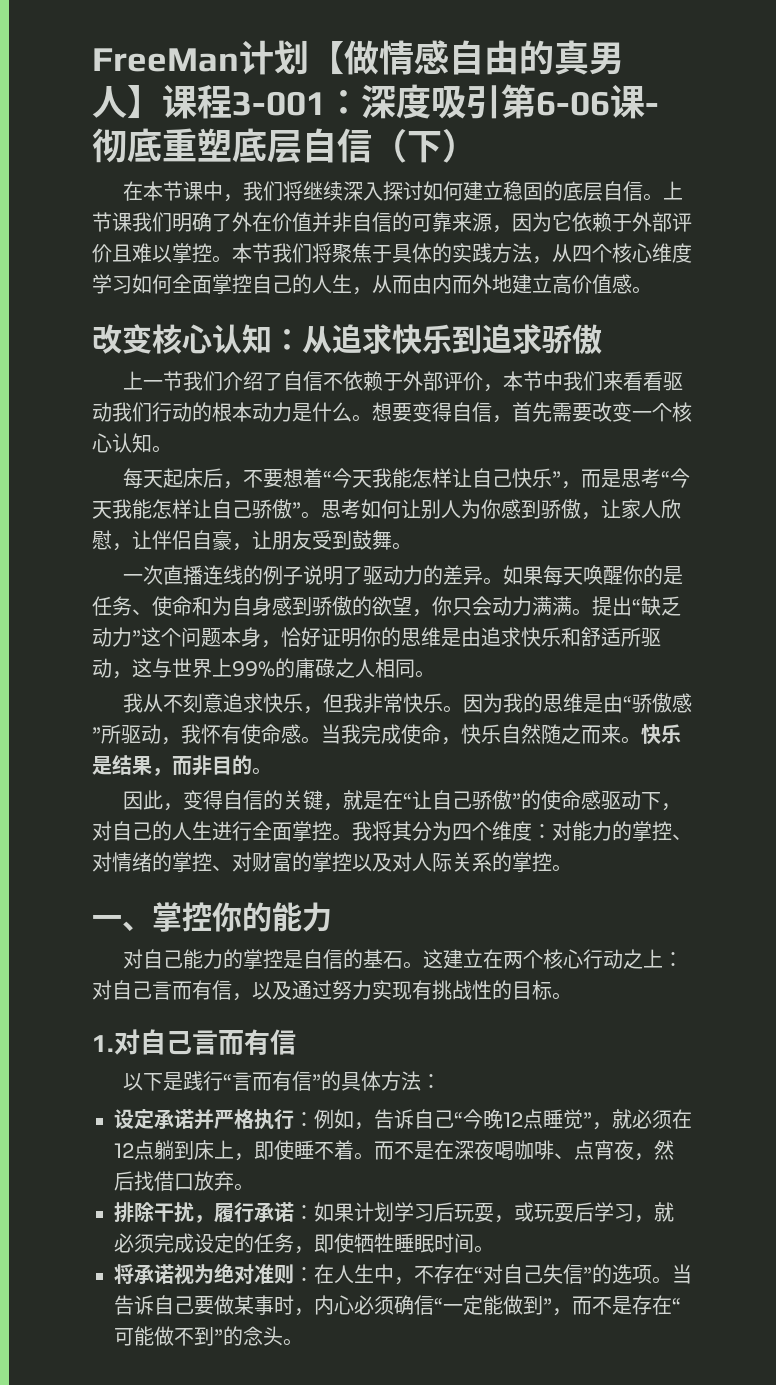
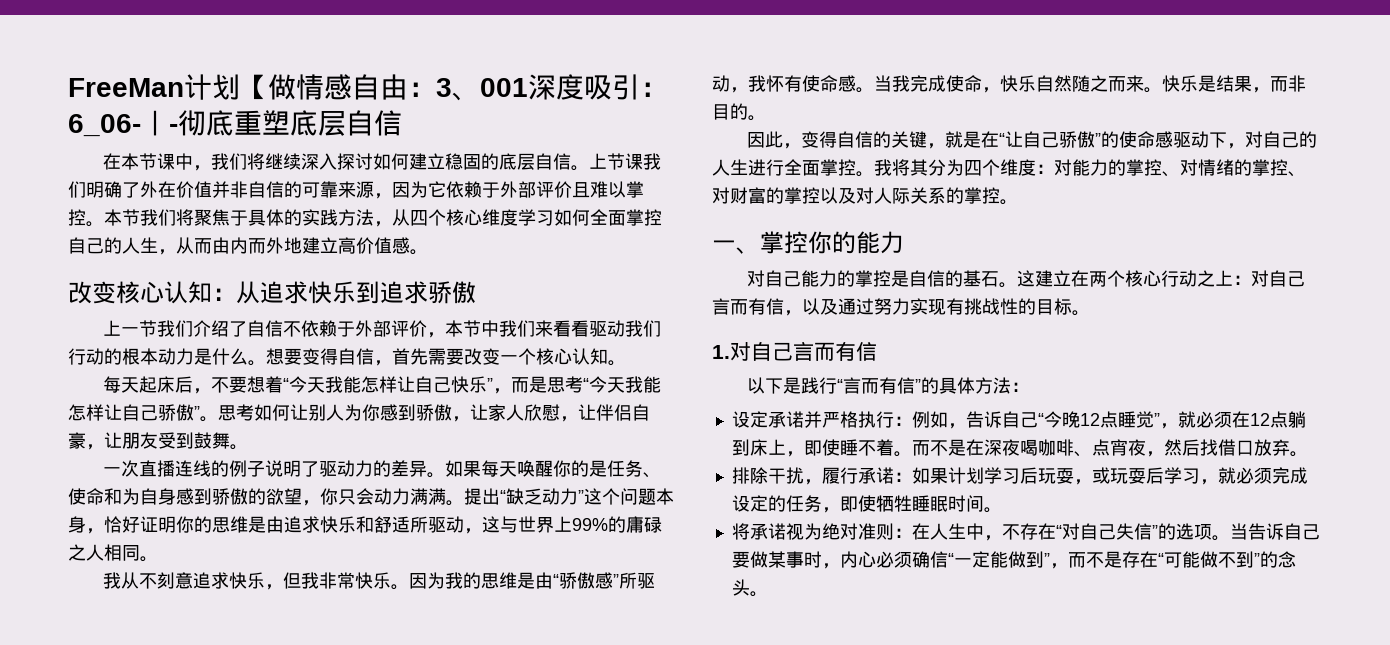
[519,40,624,75] [92,84,645,119] 的真男人】课程3-001：深度吸引第6-06课 -> [408,74,668,101] [68,110,169,137] ：3、001深度吸引：6_06-丨
[372,129,477,163] （下） -> (402, 123) none

